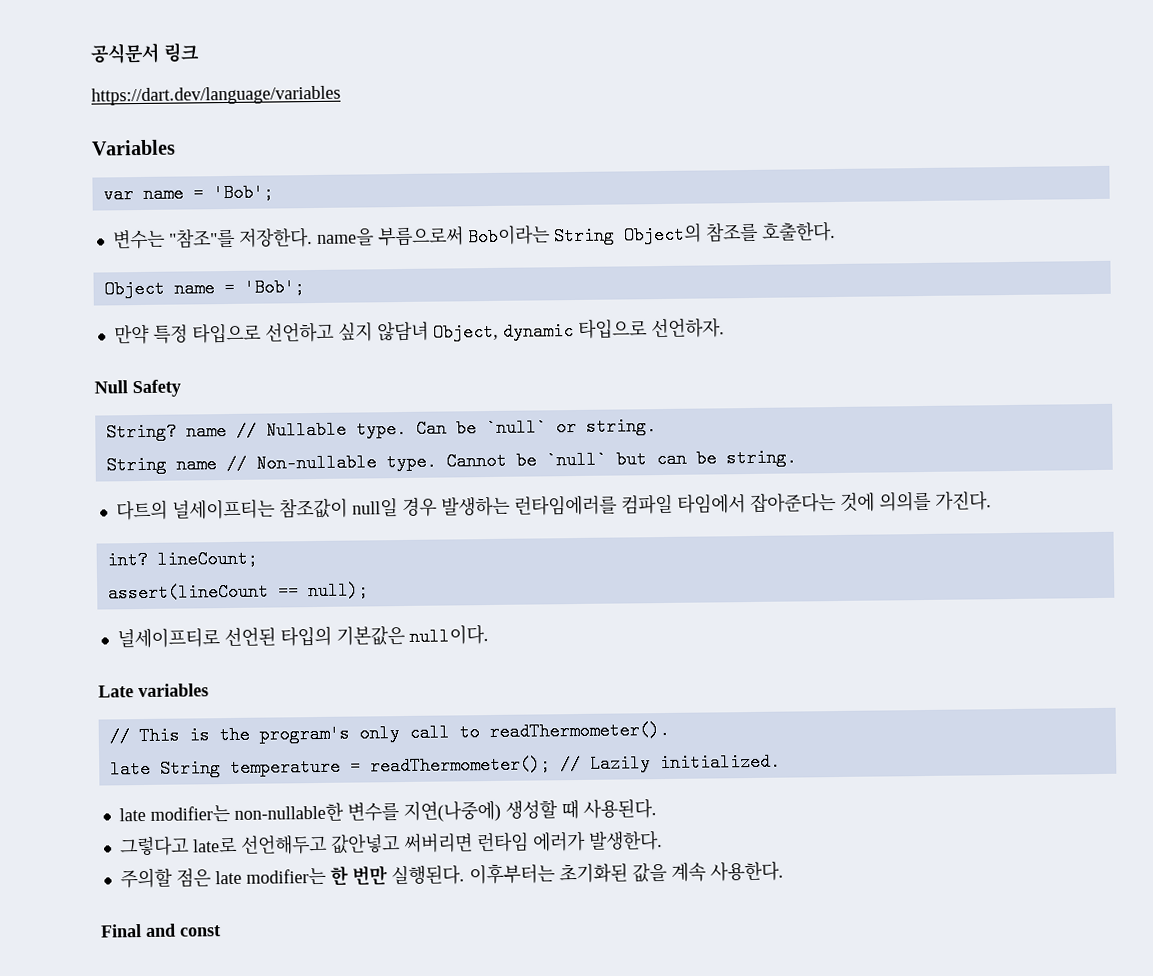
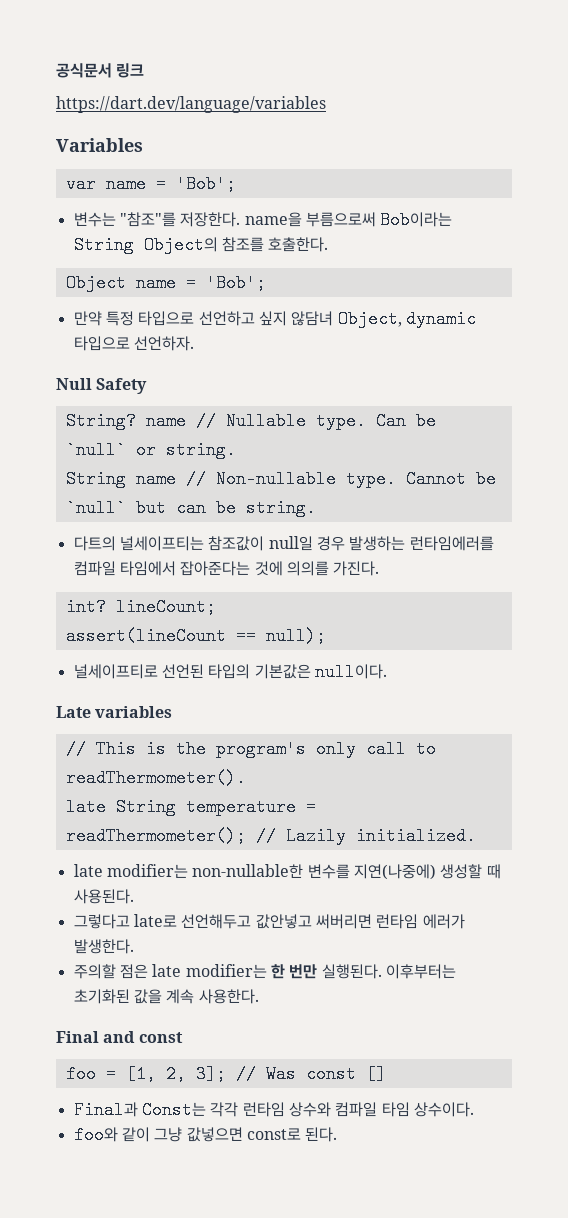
(221, 931) none -> [65,1065,386,1083] [73,1101,474,1119] [73,1126,338,1144] // foo = [1, 2, 3]; // Was const [] // Final과 Const는 각각 런타임 상수와 컴파일 타임 상수이다. // foo와 같이 그냥 값넣으면 const로 된다.

